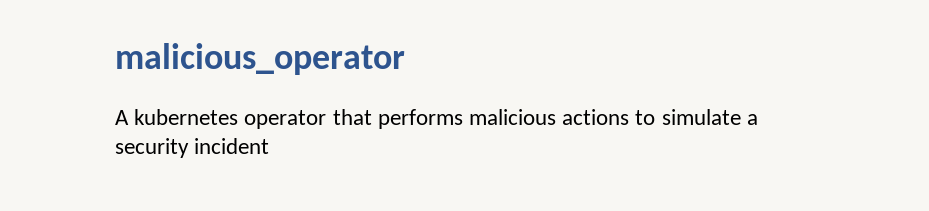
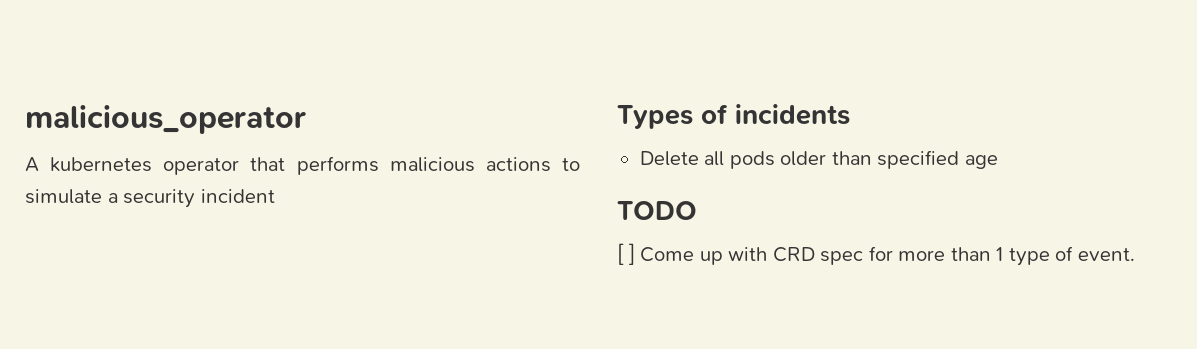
(270, 146) none -> [617,104,850,129] [639,150,998,169] [617,201,697,220] [617,243,1135,266] // Types of incidents // Delete all pods older than specified age // TODO // [ ] Come up with CRD spec for more than 1 type of event.

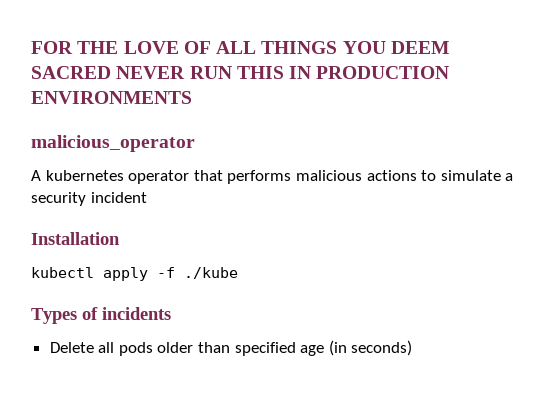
(25, 119) none -> [31,41,449,54] [31,66,450,79] [31,91,192,104] FOR THE LOVE OF ALL THINGS YOU DEEM SACRED NEVER RUN THIS IN PRODUCTION ENVIRONMENTS //
(275, 196) none -> [31,232,120,245] [31,267,238,281] // Installation // kubectl apply -f ./kube
[617,201,697,220] [617,243,1135,266] // TODO // [ ] Come up with CRD spec for more than 1 type of event. -> [328,340,413,356] (in seconds)

